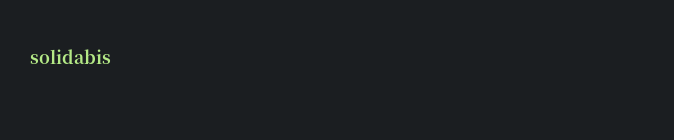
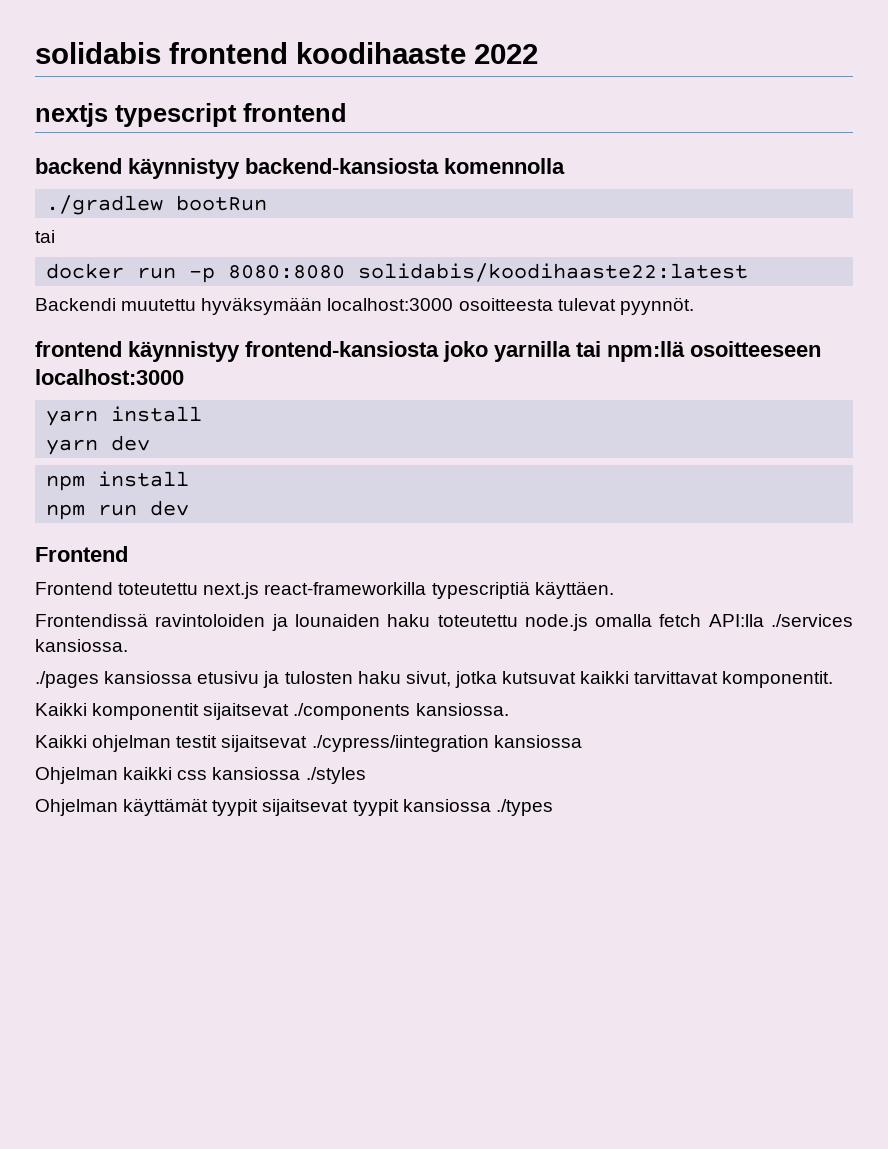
(111, 56) none -> [169,42,538,64] [35,103,347,127] [35,158,565,179] [46,195,268,215] [35,230,55,243] [46,263,749,283] [35,297,694,315] [35,341,821,362] [35,369,184,385] [46,406,203,426] [46,435,151,455] [46,471,190,491] [46,500,190,520] [35,546,128,562] [35,581,614,599] [35,613,853,631] [35,639,128,652] [35,671,834,688] [35,703,509,720] [35,735,582,752] [35,767,366,784] [35,798,553,816] frontend koodihaaste 2022 // nextjs typescript frontend // backend käynnistyy backend-kansiosta komennolla // ./gradlew bootRun // tai // docker run -p 8080:8080 solidabis/koodihaaste22:latest // Backendi muutettu hyväksymään localhost:3000 osoitteesta tulevat pyynnöt. // frontend käynnistyy frontend-kansiosta joko yarnilla tai npm:llä osoitteeseen localhost:3000 // yarn install // yarn dev // npm install // npm run dev // Frontend // Frontend toteutettu next.js react-frameworkilla typescriptiä käyttäen. // Frontendissä ravintoloiden ja lounaiden haku toteutettu node.js omalla fetch API:lla ./services kansiossa. // ./pages kansiossa etusivu ja tulosten haku sivut, jotka kutsuvat kaikki tarvittavat komponentit. // Kaikki komponentit sijaitsevat ./components kansiossa. // Kaikki ohjelman testit sijaitsevat ./cypress/iintegration kansiossa // Ohjelman kaikki css kansiossa ./styles // Ohjelman käyttämät tyypit sijaitsevat tyypit kansiossa ./types

